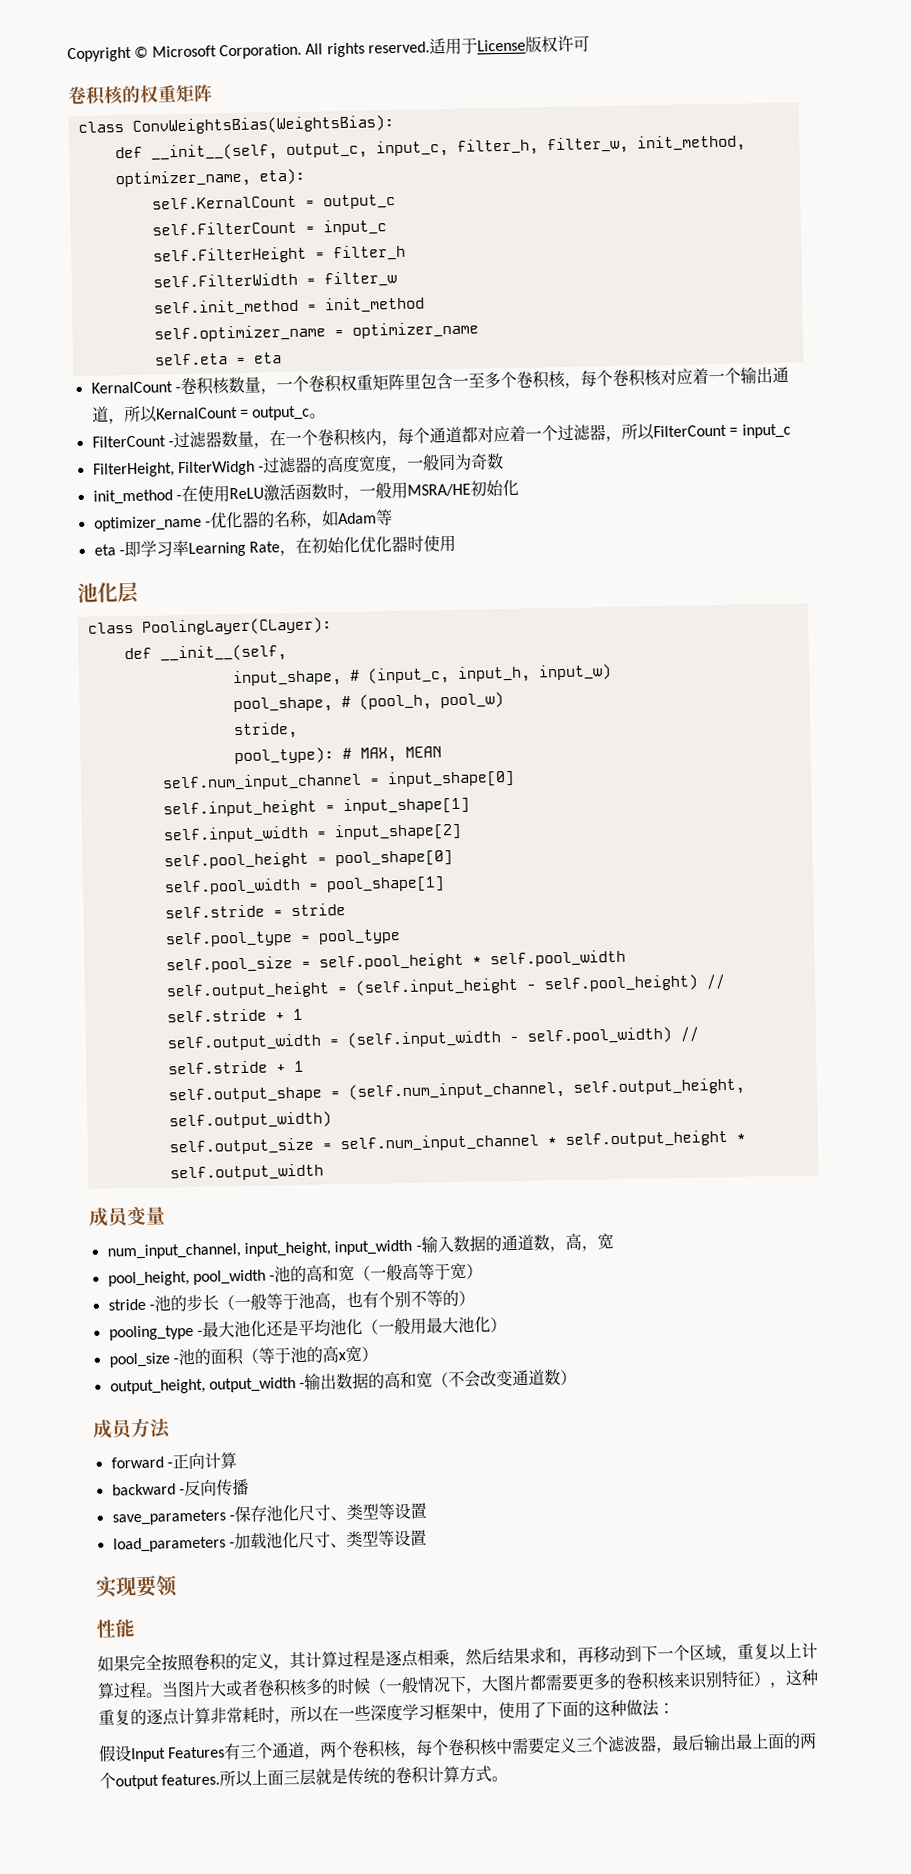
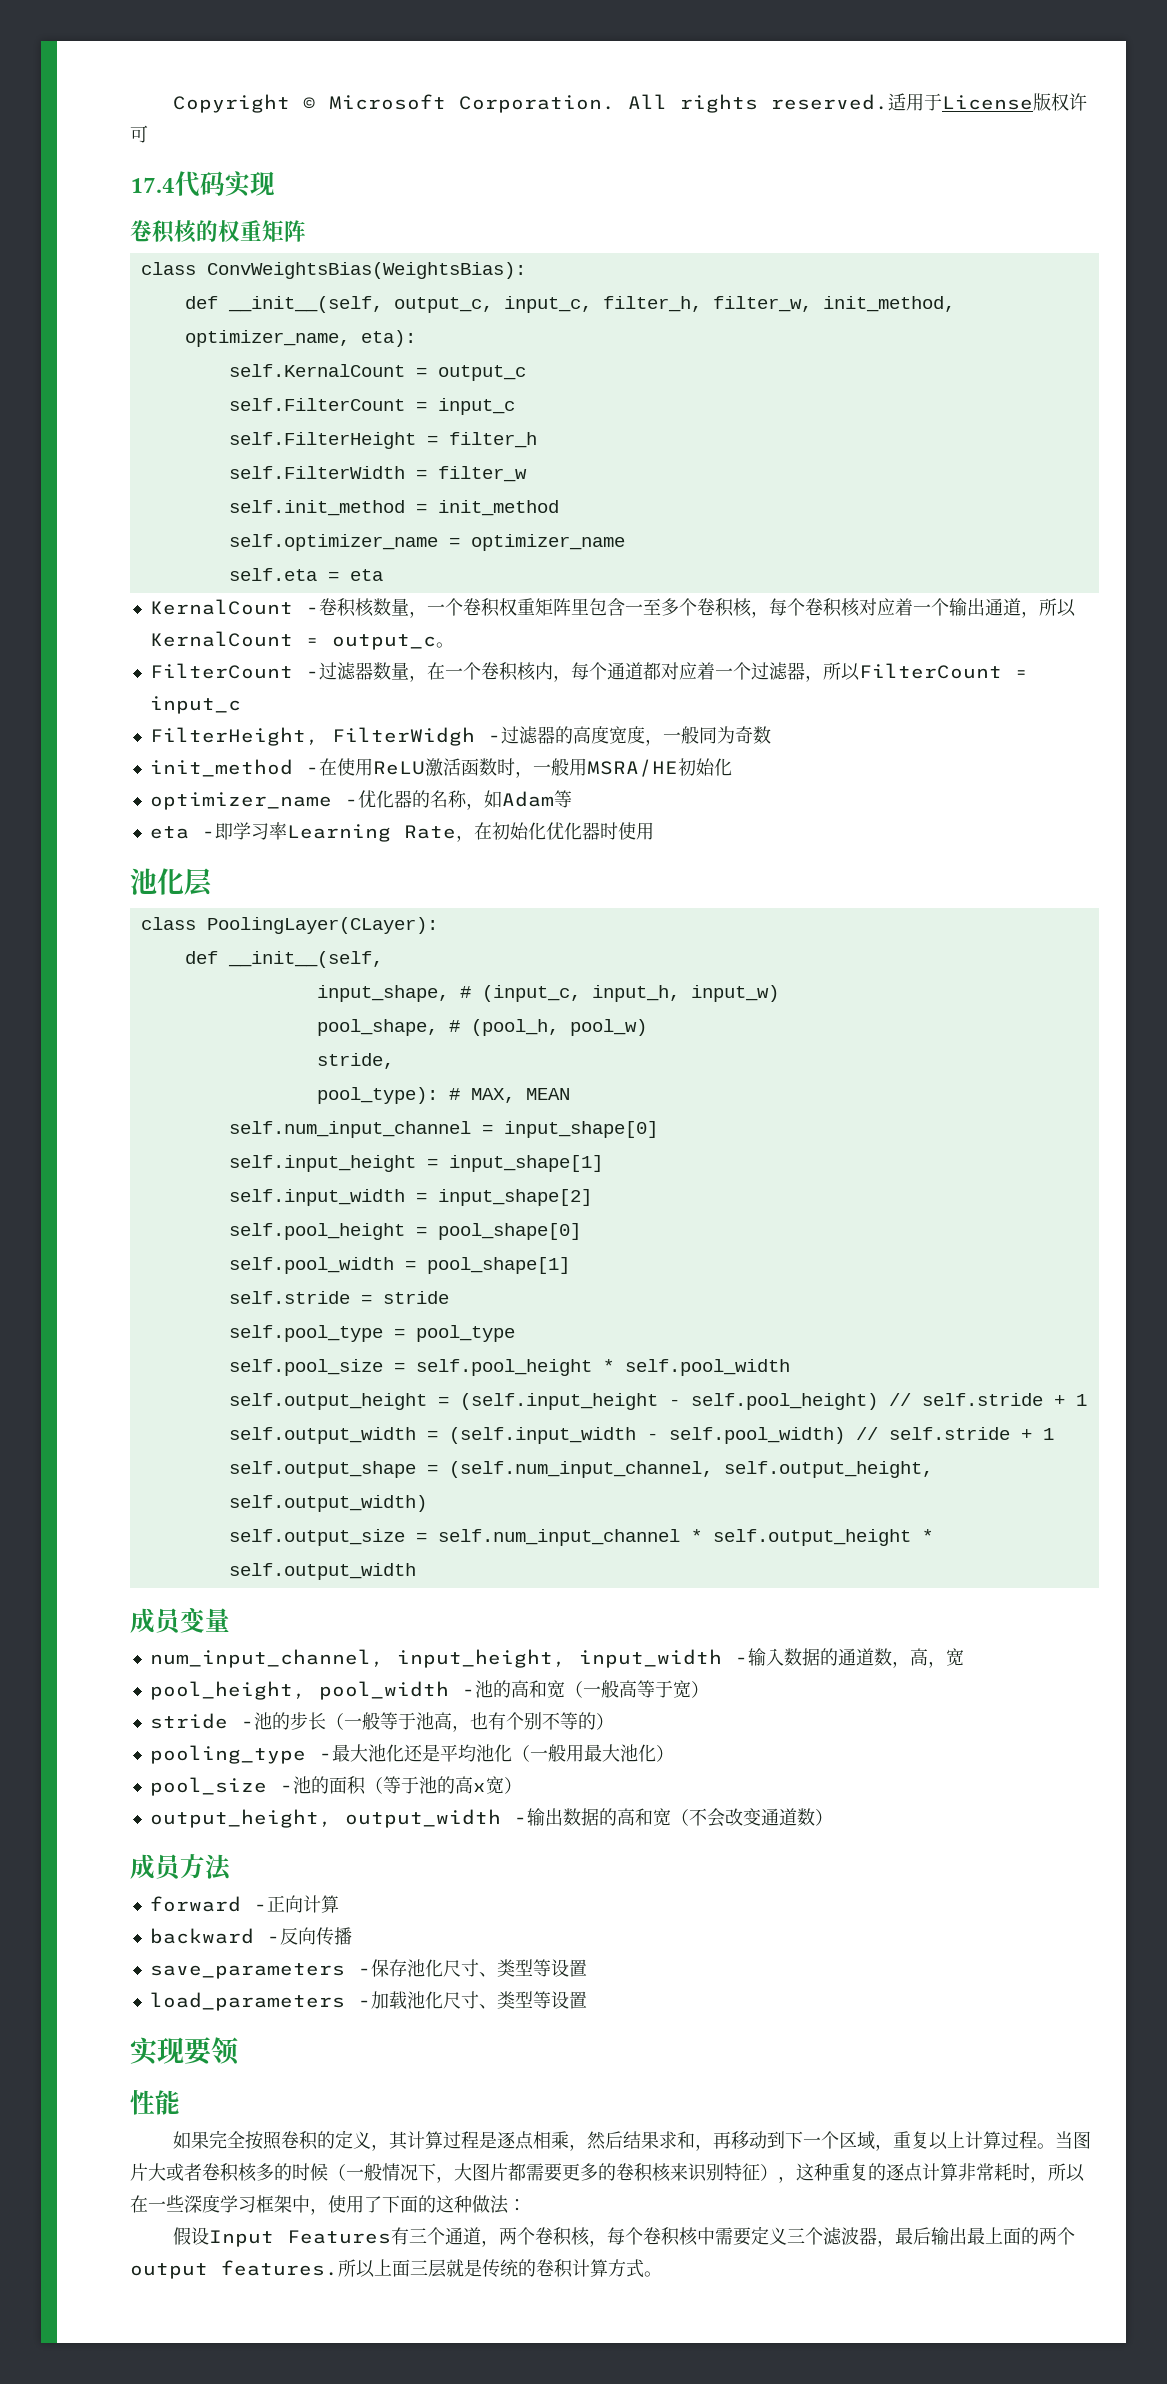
(590, 43) none -> [130,171,275,197] // 17.4代码实现

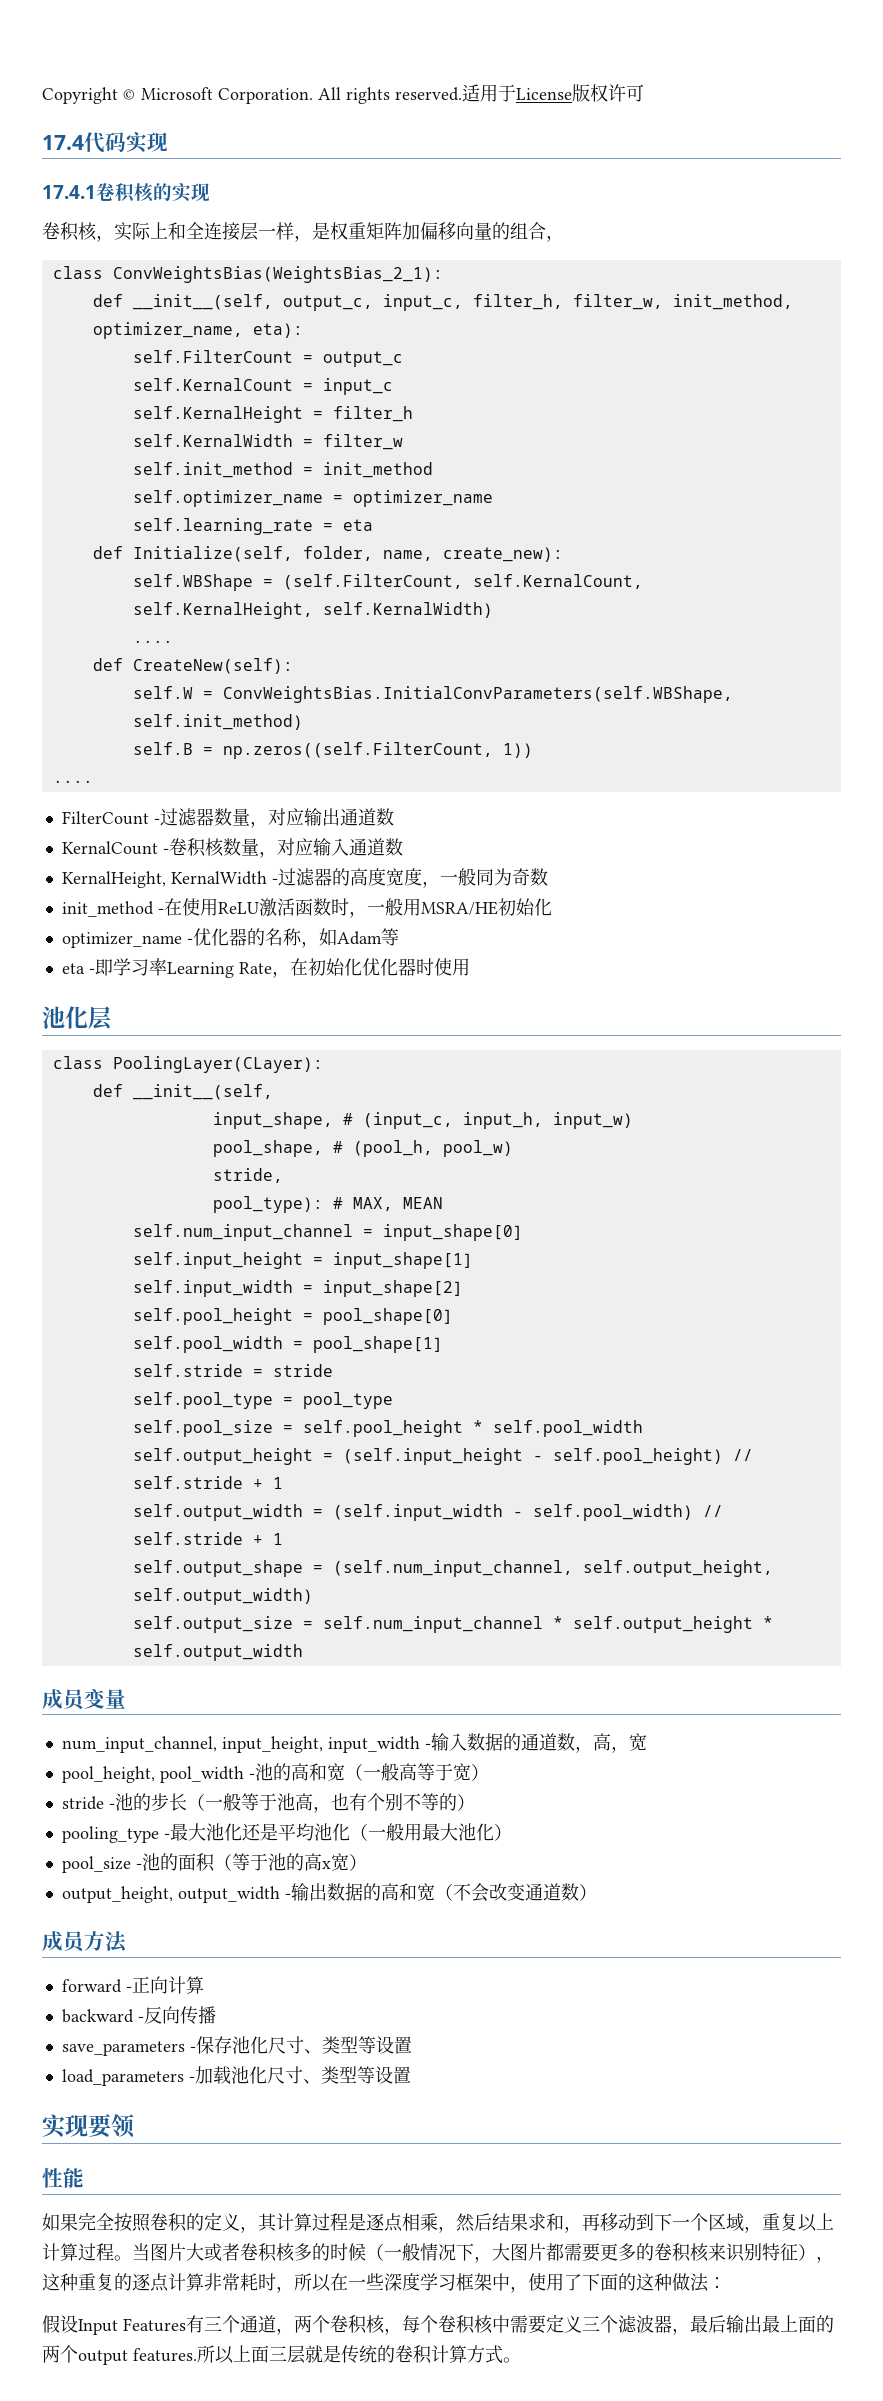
(275, 183) none -> [42,185,96,199] 17.4.1
[218,220,306,242] [140,262,526,279] 权重矩阵 // class ConvWeightsBias(WeightsBias): -> [172,183,210,202] [42,222,564,242] [52,266,443,283] 实现 // 卷积核，实际上和全连接层一样，是权重矩阵加偏移向量的组合， // class ConvWeightsBias(WeightsBias_2_1):
[228,364,405,377] self.KernalCount -> [132,350,293,363] self.FilterCount
[228,398,515,415] [228,432,416,449] self.FilterCount = input_c // self.FilterHeight -> [132,378,393,395] [132,406,303,423] self.KernalCount = input_c // self.KernalHeight
[228,466,405,479] self.FilterWidth -> [132,434,293,447] self.KernalWidth
[228,568,317,581] self.eta -> [132,518,313,535] self.learning_rate
(383, 575) none -> [92,546,563,562] [132,574,643,591] [132,602,493,619] [132,640,173,643] [92,658,293,674] [132,686,733,703] [132,714,303,730] [132,742,533,759] [52,780,93,783] [61,808,394,828] // def Initialize(self, folder, name, create_new): // self.WBShape = (self.FilterCount, self.KernalCount, self.KernalHeight, self.KernalWidth) // .... // def CreateNew(self): // self.W = ConvWeightsBias.InitialConvParameters(self.WBShape, self.init_method) // self.B = np.zeros((self.FilterCount, 1)) // .... // FilterCount -过滤器数量，对应输出通道数
[426,598,1076,618] [149,631,454,650] [149,662,1028,682] [149,696,241,714] [149,727,475,746] 一个卷积权重矩阵里包含一至多个卷积核，每个卷积核对应着一个输出通道，所以KernalCount = output_c。 // FilterCount -过滤器数量，在一个卷积核内，每个通道都对应着一个过滤器，所以FilterCount = input_c // FilterHeight, FilterWidgh -> [276,838,403,856] [61,871,267,888] 对应输入通道数 // KernalHeight, KernalWidth

